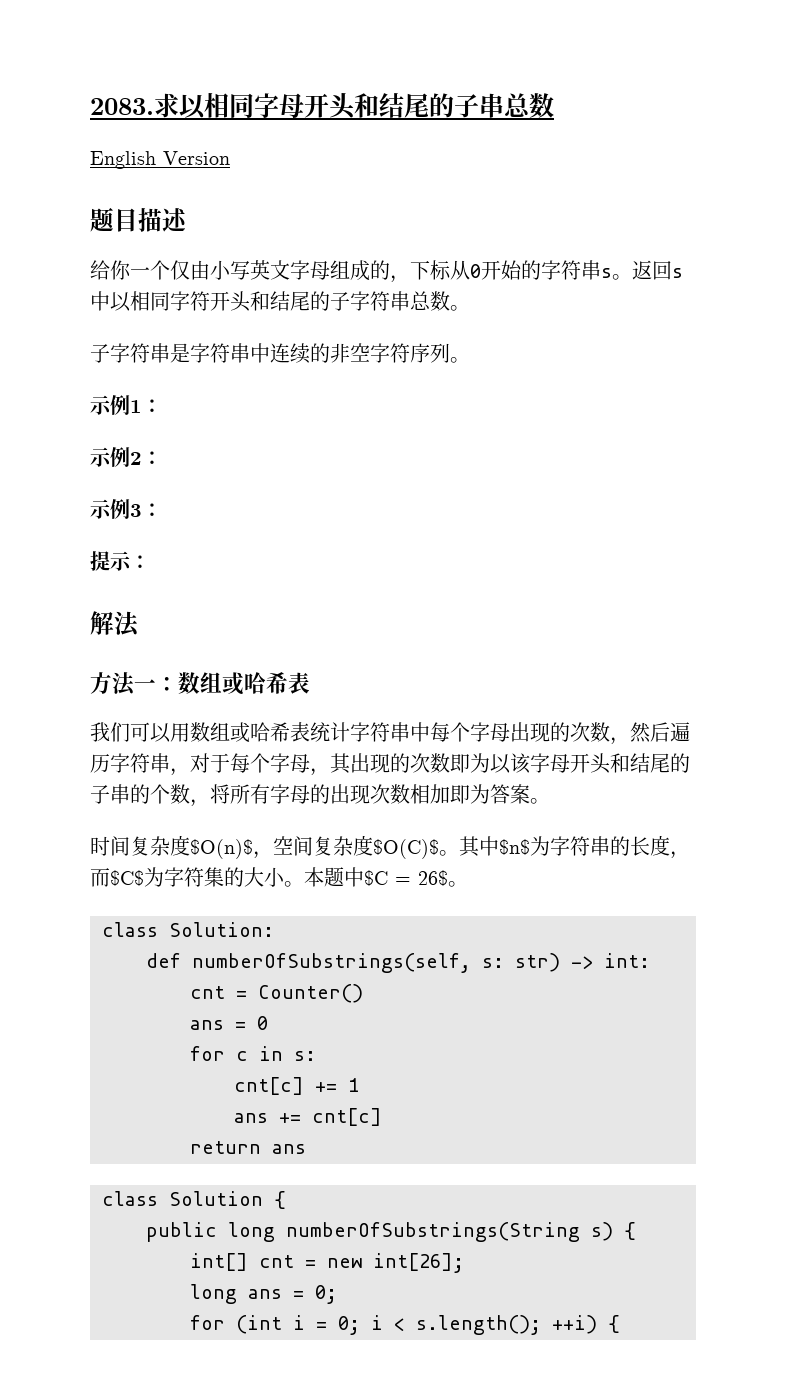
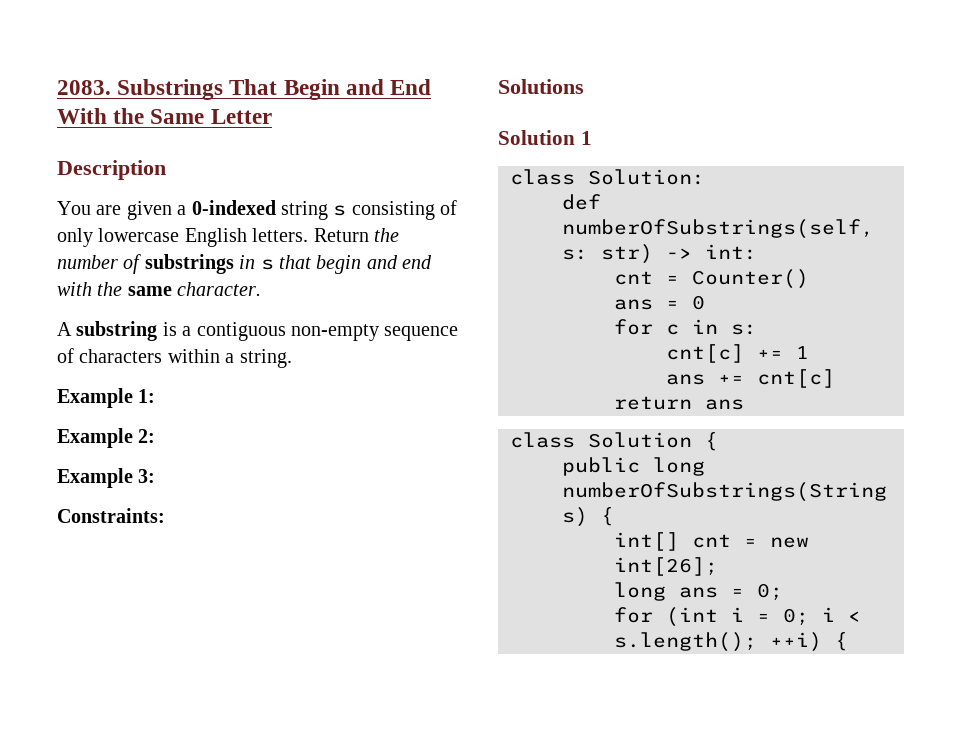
[154,92,554,119] [90,151,230,169] [90,207,187,232] [90,260,683,283] [90,291,470,312] [90,343,470,364] [90,394,162,415] [90,446,162,467] [90,498,162,519] [90,551,150,571] [90,611,140,637] [90,672,310,696] [90,722,690,745] [90,753,690,776] [90,784,550,807] [90,835,690,859] [90,867,468,887] 求以相同字母开头和结尾的子串总数 // English Version // 题目描述 // 给你一个仅由小写英文字母组成的，下标从0开始的字符串s。返回s中以相同字符开头和结尾的子字符串总数。 // 子字符串是字符串中连续的非空字符序列。 // 示例1： // 示例2： // 示例3： // 提示： // 解法 // 方法一：数组或哈希表 // 我们可以用数组或哈希表统计字符串中每个字母出现的次数，然后遍历字符串，对于每个字母，其出现的次数即为以该字母开头和结尾的子串的个数，将所有字母的出现次数相加即为答案。 // 时间复杂度$O(n)$，空间复杂度$O(C)$。其中$n$为字符串的长度，而$C$为字符集的大小。本题中$C = 26$。 -> [117,79,432,100] [57,108,272,124] [57,160,166,180] [57,200,458,220] [57,228,399,247] [57,254,433,274] [57,282,262,296] [57,321,459,341] [57,348,292,368] [57,388,156,408] [57,428,156,448] [57,468,156,488] [57,508,165,523] [498,79,584,94] [498,130,592,145] Substrings That Begin and End With the Same Letter // Description // You are given a 0-indexed string s consisting of only lowercase English letters. Return the number of substrings in s that begin and end with the same character. // A substring is a contiguous non-empty sequence of characters within a string. // Example 1: // Example 2: // Example 3: // Constraints: // Solutions // Solution 1

